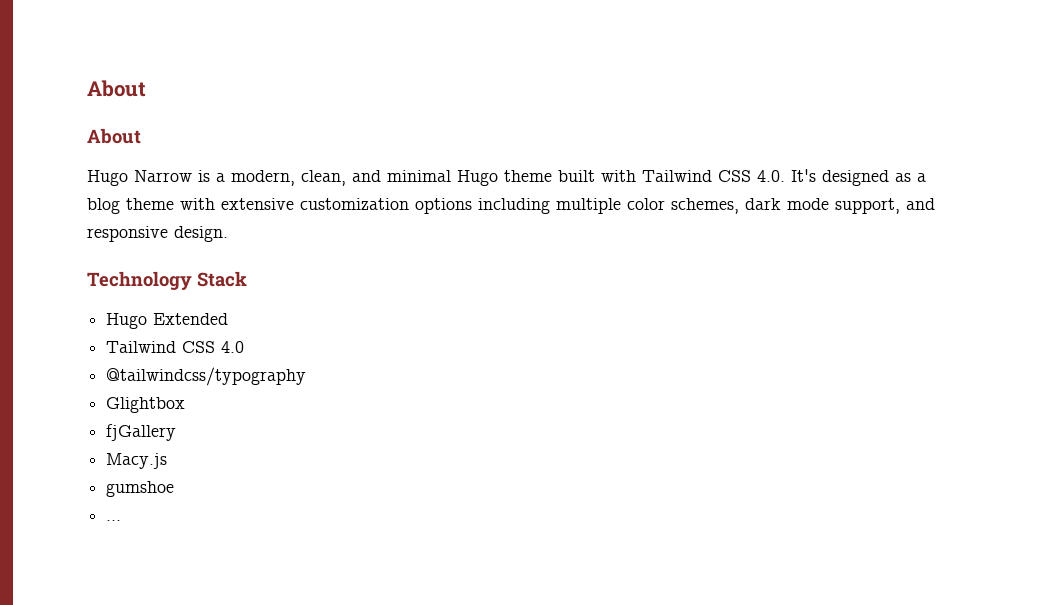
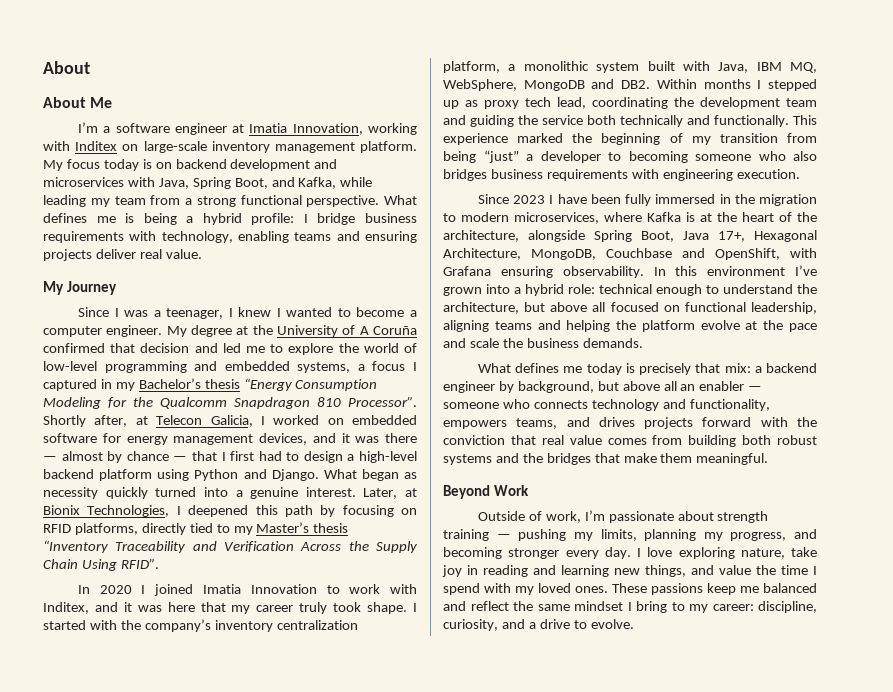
[87,169,926,186] [87,198,935,214] [87,226,228,242] [87,271,247,290] [106,313,229,329] [106,341,245,353] [106,367,307,386] [106,397,186,413] [106,424,177,441] [106,453,168,469] [106,481,175,497] [106,520,122,521] // Hugo Narrow is a modern, clean, and minimal Hugo theme built with Tailwind CSS 4.0. It's designed as a blog theme with extensive customization options including multiple color schemes, dark mode support, and responsive design. // Technology Stack // Hugo Extended // Tailwind CSS 4.0 // @tailwindcss/typography // Glightbox // fjGallery // Macy.js // gumshoe // ... -> [90,97,113,108] [77,122,418,135] [43,141,417,153] [43,159,338,171] [43,177,373,189] [43,195,417,207] [43,213,417,225] [43,231,417,243] [43,249,202,261] [43,281,118,295] [77,307,418,319] [43,325,417,337] [43,343,417,355] [43,361,417,373] [43,378,378,391] [43,396,417,409] [43,415,417,427] [43,433,417,445] [43,451,417,463] [43,469,417,481] [43,487,417,499] [43,505,417,517] [43,522,349,535] [43,540,418,553] [43,558,159,571] [77,584,417,596] [43,602,418,614] [43,619,358,632] [443,61,817,73] [443,79,817,91] [443,97,817,109] [443,115,817,127] [443,133,817,145] [443,150,817,163] [443,169,800,181] [477,194,817,206] [443,212,817,224] [443,230,817,242] [443,248,817,260] [443,265,817,278] [443,284,817,296] [443,302,817,314] [443,320,817,332] [443,338,643,348] [477,363,817,375] [443,381,763,393] [443,399,770,411] [443,417,817,429] [443,435,817,447] [443,453,769,465] [443,485,530,499] [477,510,769,523] [443,529,817,541] [443,547,817,559] [442,565,817,577] [443,583,817,595] [443,601,817,613] [443,619,634,631] Me // I’m a software engineer at Imatia Innovation, working with Inditex on large-scale inventory management platform. My focus today is on backend development and microservices with Java, Spring Boot, and Kafka, while leading my team from a strong functional perspective. What defines me is being a hybrid profile: I bridge business requirements with technology, enabling teams and ensuring projects deliver real value. // My Journey // Since I was a teenager, I knew I wanted to become a computer engineer. My degree at the University of A Coruña confirmed that decision and led me to explore the world of low-level programming and embedded systems, a focus I captured in my Bachelor’s thesis “Energy Consumption Modeling for the Qualcomm Snapdragon 810 Processor”. Shortly after, at Telecon Galicia, I worked on embedded software for energy management devices, and it was there — almost by chance — that I first had to design a high-level backend platform using Python and Django. What began as necessity quickly turned into a genuine interest. Later, at Bionix Technologies, I deepened this path by focusing on RFID platforms, directly tied to my Master’s thesis “Inventory Traceability and Verification Across the Supply Chain Using RFID”. // In 2020 I joined Imatia Innovation to work with Inditex, and it was here that my career truly took shape. I started with the company’s inventory centralization platform, a monolithic system built with Java, IBM MQ, WebSphere, MongoDB and DB2. Within months I stepped up as proxy tech lead, coordinating the development team and guiding the service both technically and functionally. This experience marked the beginning of my transition from being “just” a developer to becoming someone who also bridges business requirements with engineering execution. // Since 2023 I have been fully immersed in the migration to modern microservices, where Kafka is at the heart of the architecture, alongside Spring Boot, Java 17+, Hexagonal Architecture, MongoDB, Couchbase and OpenShift, with Grafana ensuring observability. In this environment I’ve grown into a hybrid role: technical enough to understand the architecture, but above all focused on functional leadership, aligning teams and helping the platform evolve at the pace and scale the business demands. // What defines me today is precisely that mix: a backend engineer by background, but above all an enabler — someone who connects technology and functionality, empowers teams, and drives projects forward with the conviction that real value comes from building both robust systems and the bridges that make them meaningful. // Beyond Work // Outside of work, I’m passionate about strength training — pushing my limits, planning my progress, and becoming stronger every day. I love exploring nature, take joy in reading and learning new things, and value the time I spend with my loved ones. These passions keep me balanced and reflect the same mindset I bring to my career: discipline, curiosity, and a drive to evolve.

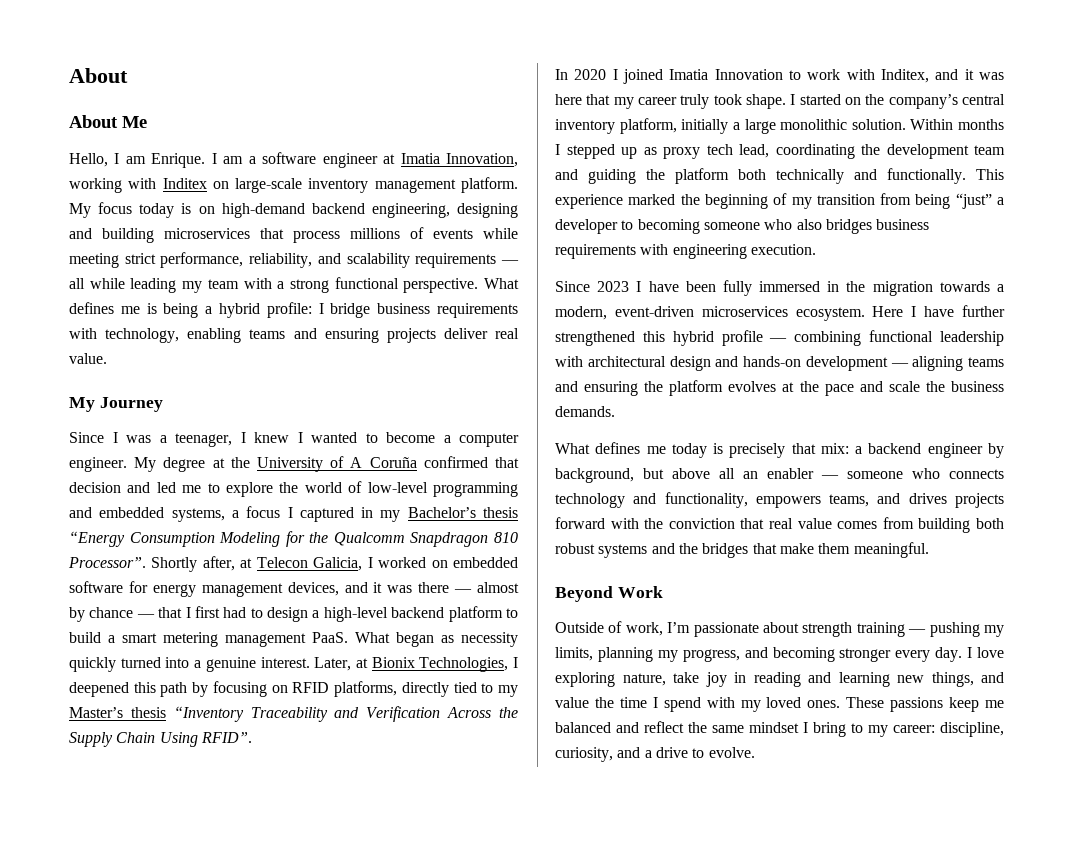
[77,122,98,133] I’m -> [69,153,244,168] Hello, I am Enrique. I am
[175,159,338,171] [43,177,337,189] backend development and microservices with Java, Spring Boot, and Kafka, -> [221,203,518,218] [69,227,518,243] [69,252,519,268] [69,278,85,289] high-demand backend engineering, designing and building microservices that process millions of events while meeting strict performance, reliability, and scalability requirements — all
[150,195,181,205] from -> [243,278,272,289] with
[157,469,319,481] using Python and Django. -> [506,608,519,618] [69,632,348,647] to build a smart metering management PaaS.
[89,620,117,630] with -> [845,97,861,105] on
[214,620,358,632] [443,61,817,73] [443,79,651,91] inventory centralization platform, a monolithic system built with Java, IBM MQ, WebSphere, MongoDB and DB2. -> [962,94,1005,105] [555,118,906,134] central inventory platform, initially a large monolithic solution.
[542,115,583,125] service -> [675,168,729,184] platform
[443,212,817,224] [443,230,817,242] [443,248,817,260] [443,265,817,278] [443,284,817,296] [443,302,817,314] to modern microservices, where Kafka is at the heart of the architecture, alongside Spring Boot, Java 17+, Hexagonal Architecture, MongoDB, Couchbase and OpenShift, with Grafana ensuring observability. In this environment I’ve grown into a hybrid role: technical enough to understand the architecture, but above all focused on functional leadership, -> [939,281,1004,292] [555,305,1005,321] [555,330,1004,346] [555,356,909,371] towards a modern, event-driven microservices ecosystem. Here I have further strengthened this hybrid profile — combining functional leadership with architectural design and hands-on development —
[566,320,740,332] helping the platform evolve -> [584,380,777,396] ensuring the platform evolves

